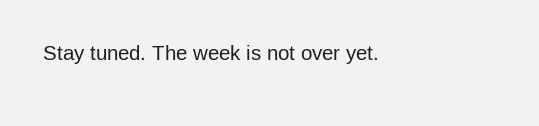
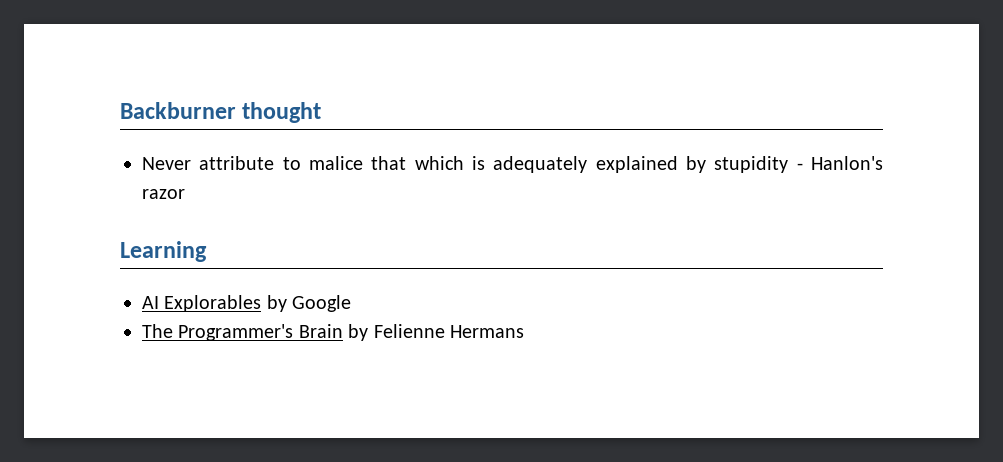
[43,45,379,64] Stay tuned. The week is not over yet. -> [120,102,322,123] [142,156,883,173] [142,189,185,199] [120,241,207,262] [142,295,352,312] [142,324,524,341] Backburner thought // Never attribute to malice that which is adequately explained by stupidity - Hanlon's razor // Learning // AI Explorables by Google // The Programmer's Brain by Felienne Hermans

